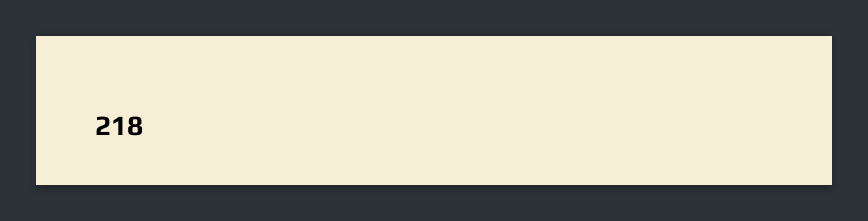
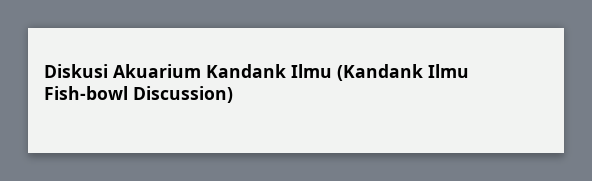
[95,116,143,136] 218 -> [44,64,469,81] [44,86,233,103] Diskusi Akuarium Kandank Ilmu (Kandank Ilmu Fish-bowl Discussion)

